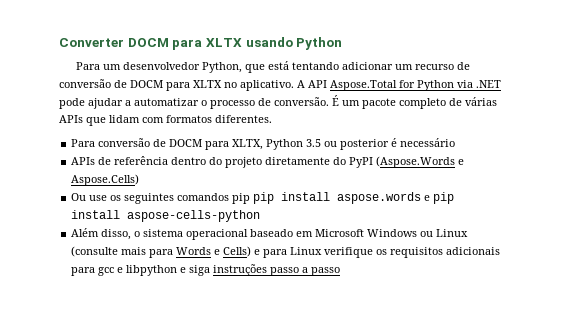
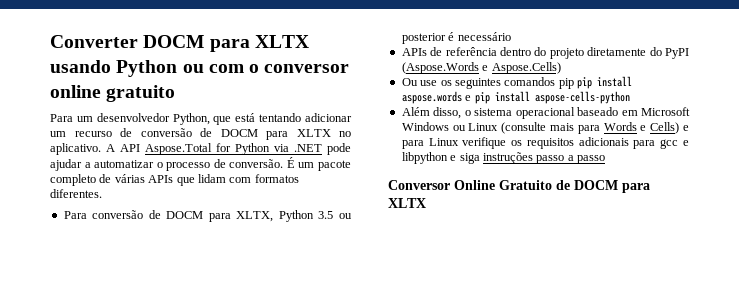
(343, 43) none -> [182,64,350,73] [50,85,176,102] ou com o conversor online gratuito
(341, 271) none -> [388,180,650,193] [388,198,426,208] // Conversor Online Gratuito de DOCM para XLTX

